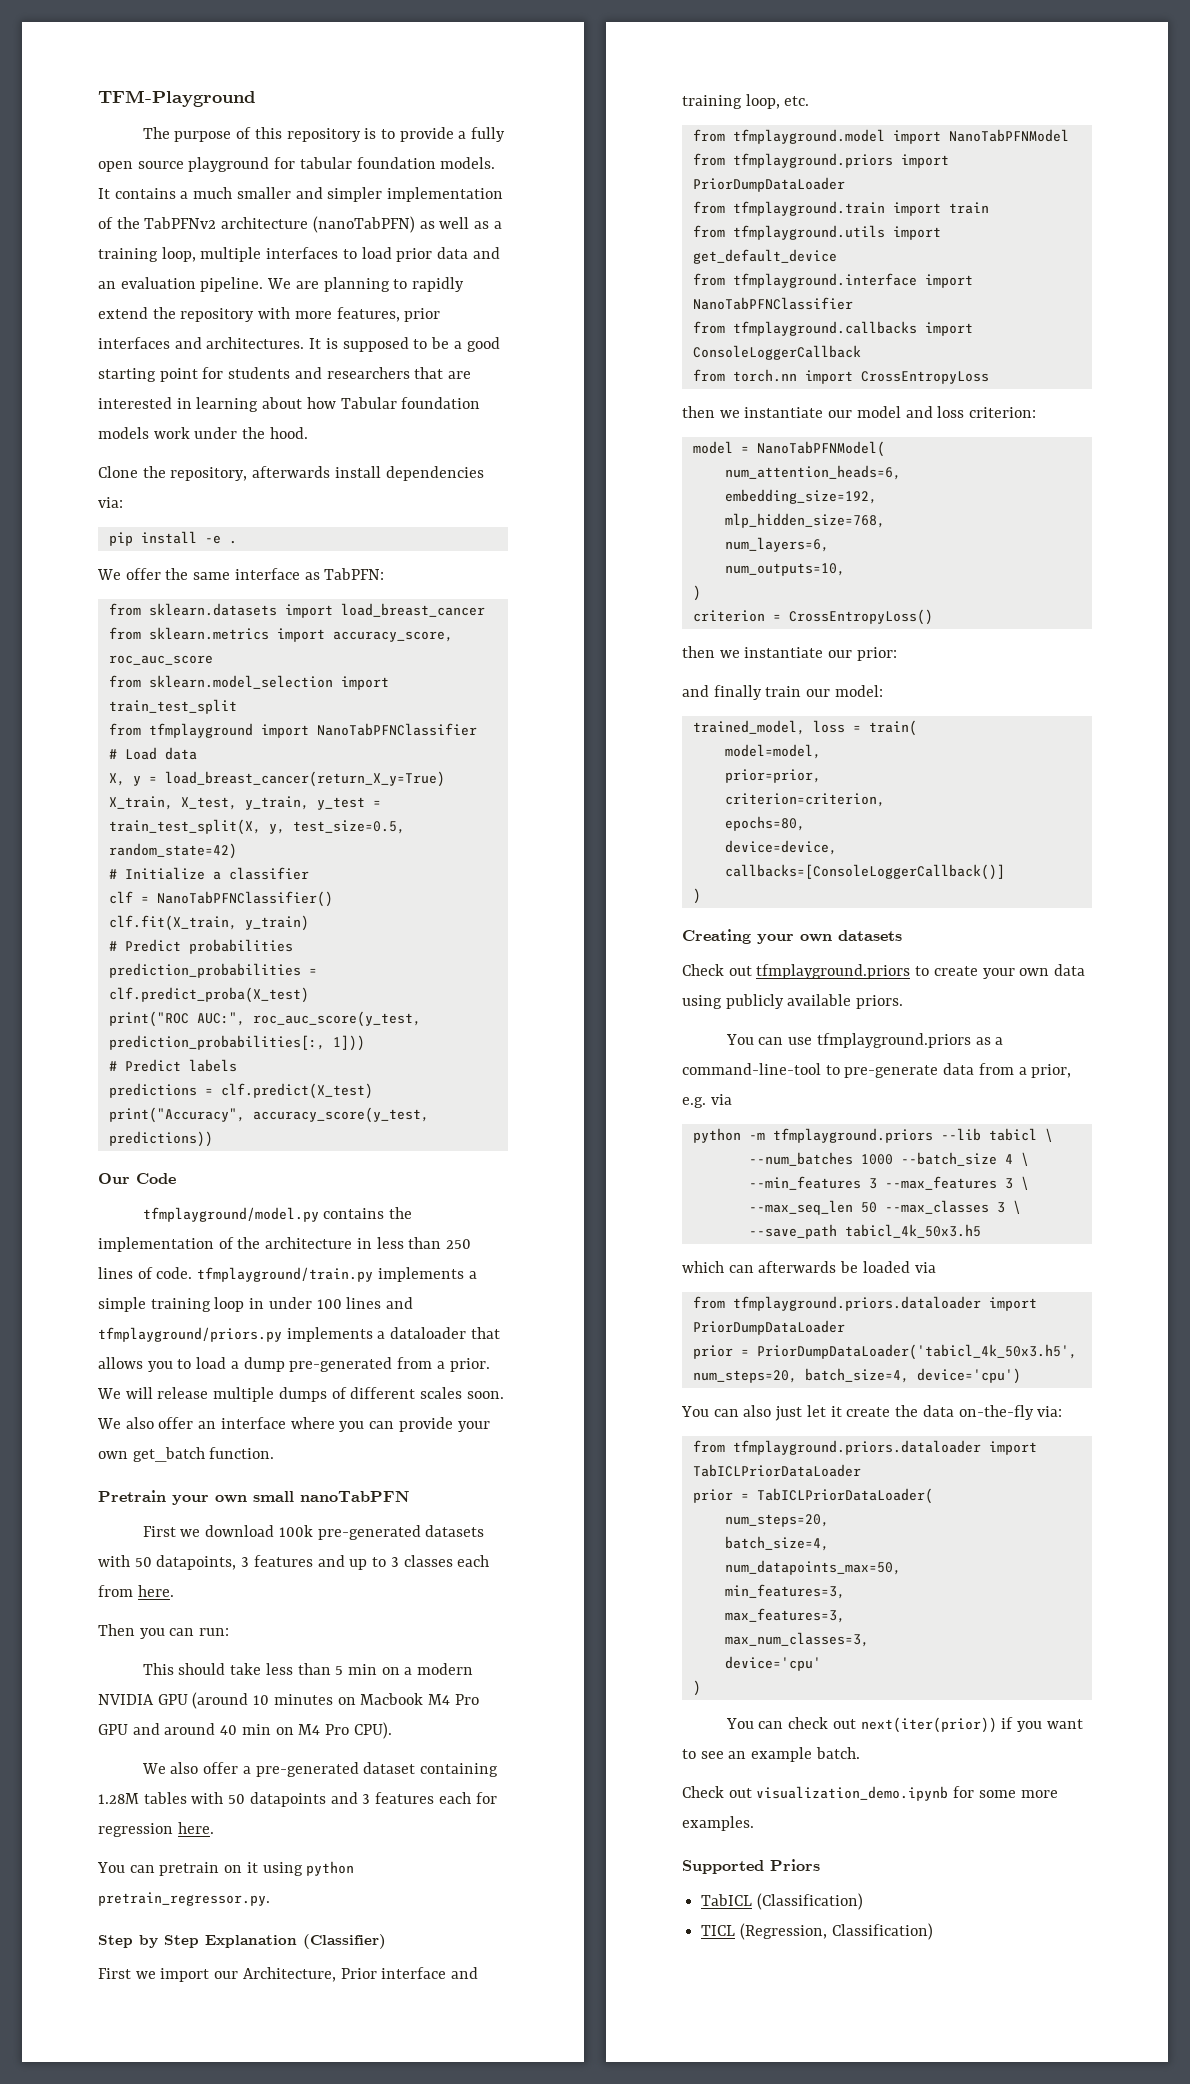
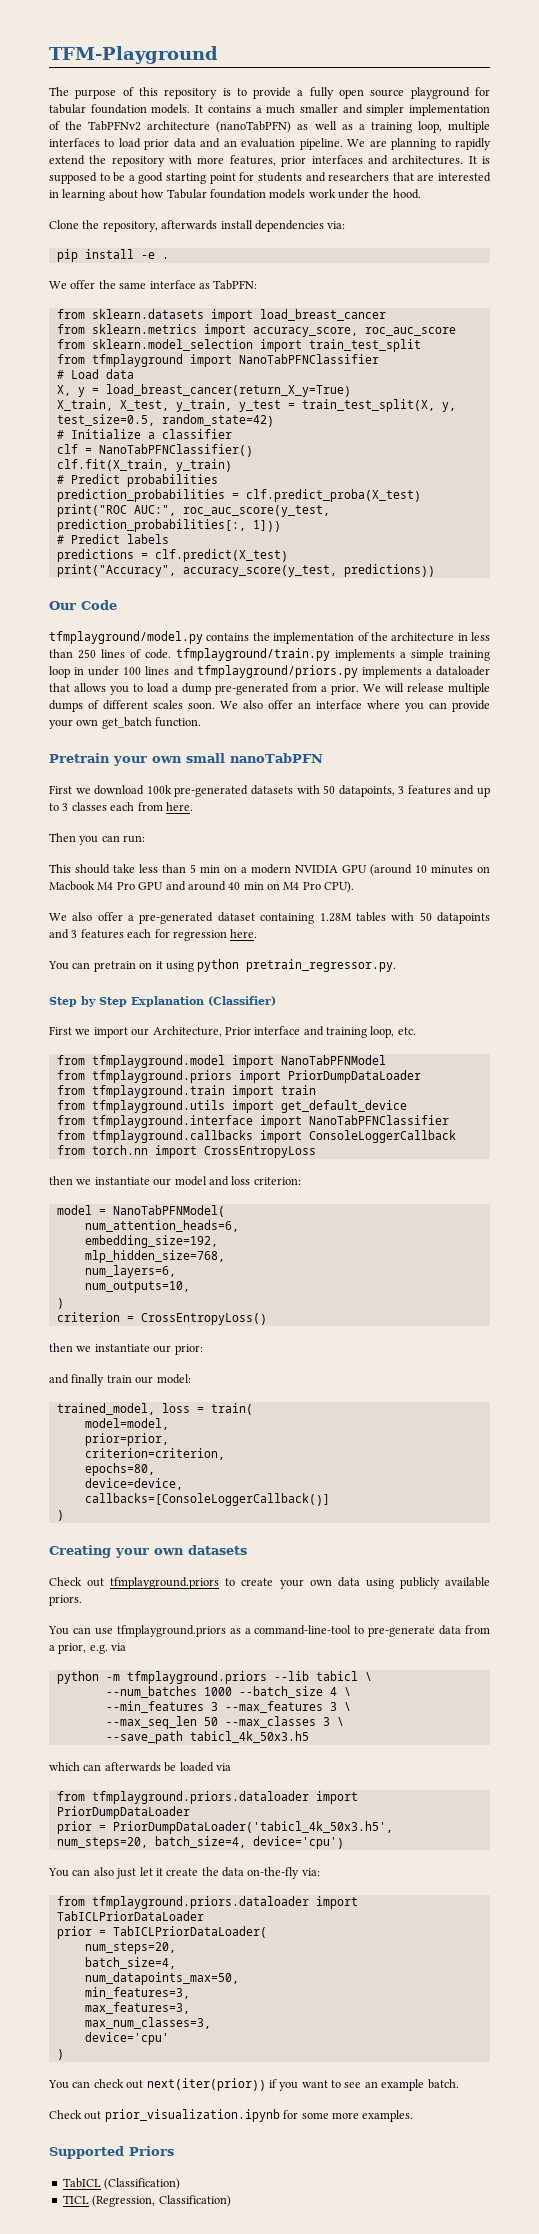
[756,1786,949,1801] visualization_demo.ipynb -> [104,2109,280,2122] prior_visualization.ipynb

